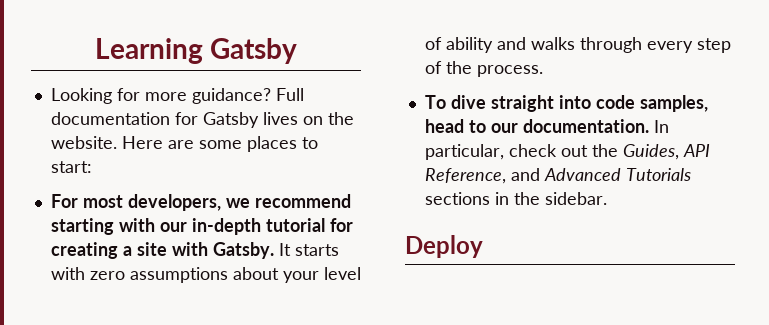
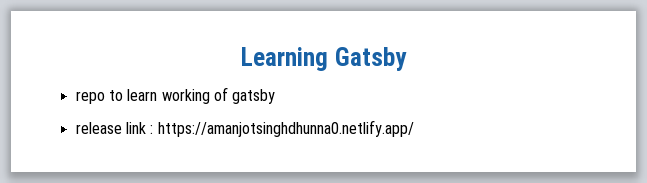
[50,88,304,104] [50,112,354,128] [50,136,318,152] [50,161,92,173] [50,194,351,211] [50,218,353,235] [50,242,339,259] [50,267,361,283] [424,37,731,53] [424,61,543,77] [424,95,708,112] [424,119,669,133] [424,144,710,160] [424,168,691,184] [424,192,607,205] [405,235,483,258] Looking for more guidance? Full documentation for Gatsby lives on the website. Here are some places to start: // For most developers, we recommend starting with our in-depth tutorial for creating a site with Gatsby. It starts with zero assumptions about your level of ability and walks through every step of the process. // To dive straight into code samples, head to our documentation. In particular, check out the Guides, API Reference, and Advanced Tutorials sections in the sidebar. // Deploy -> [75,87,276,104] [75,120,414,137] repo to learn working of gatsby // release link : https://amanjotsinghdhunna0.netlify.app/

